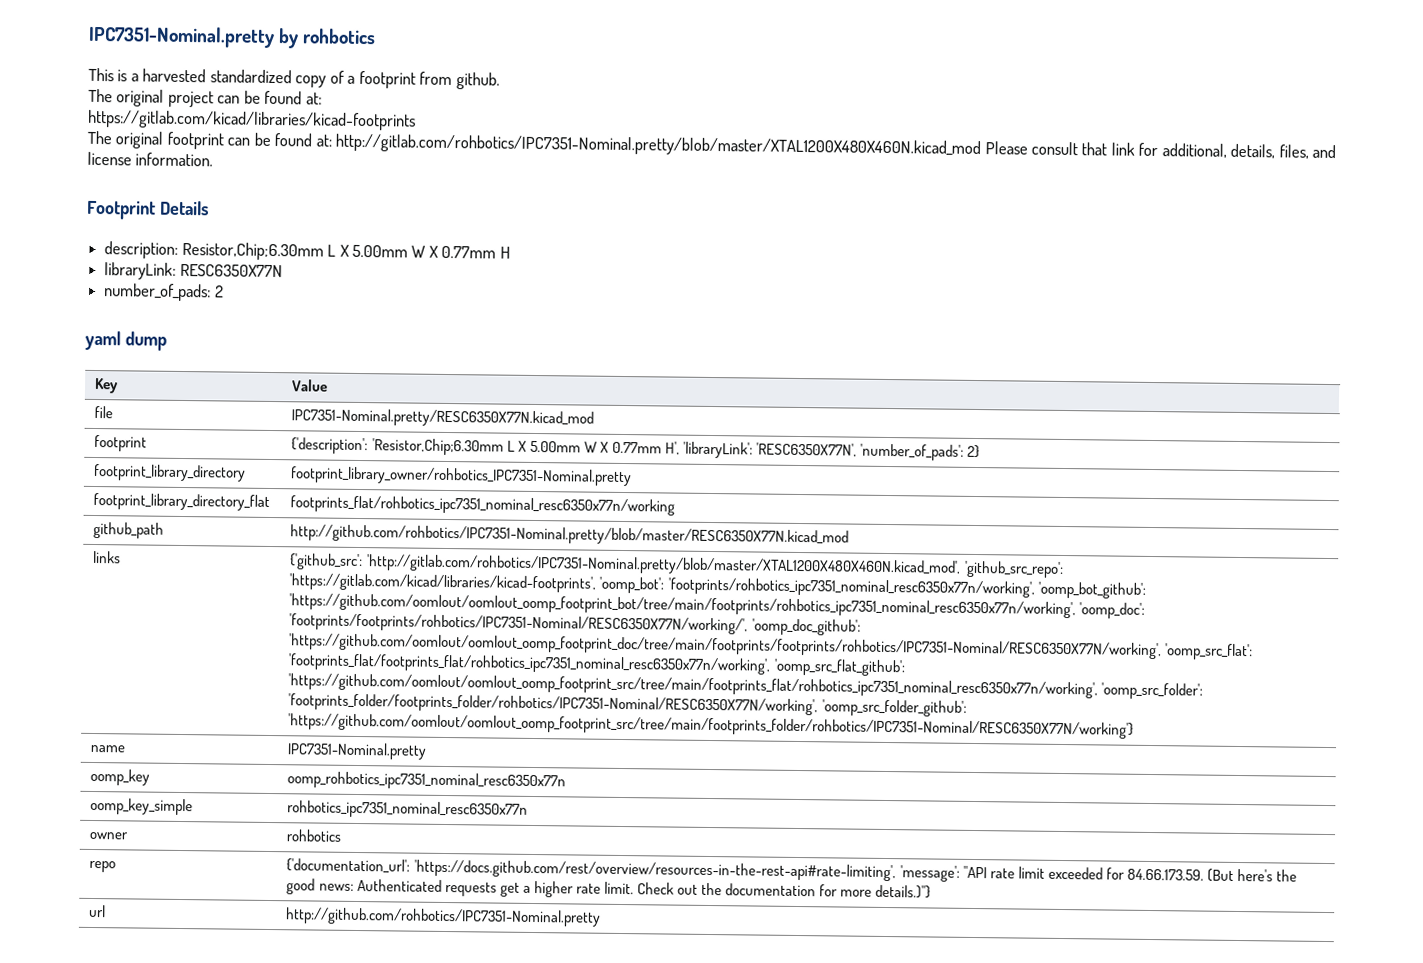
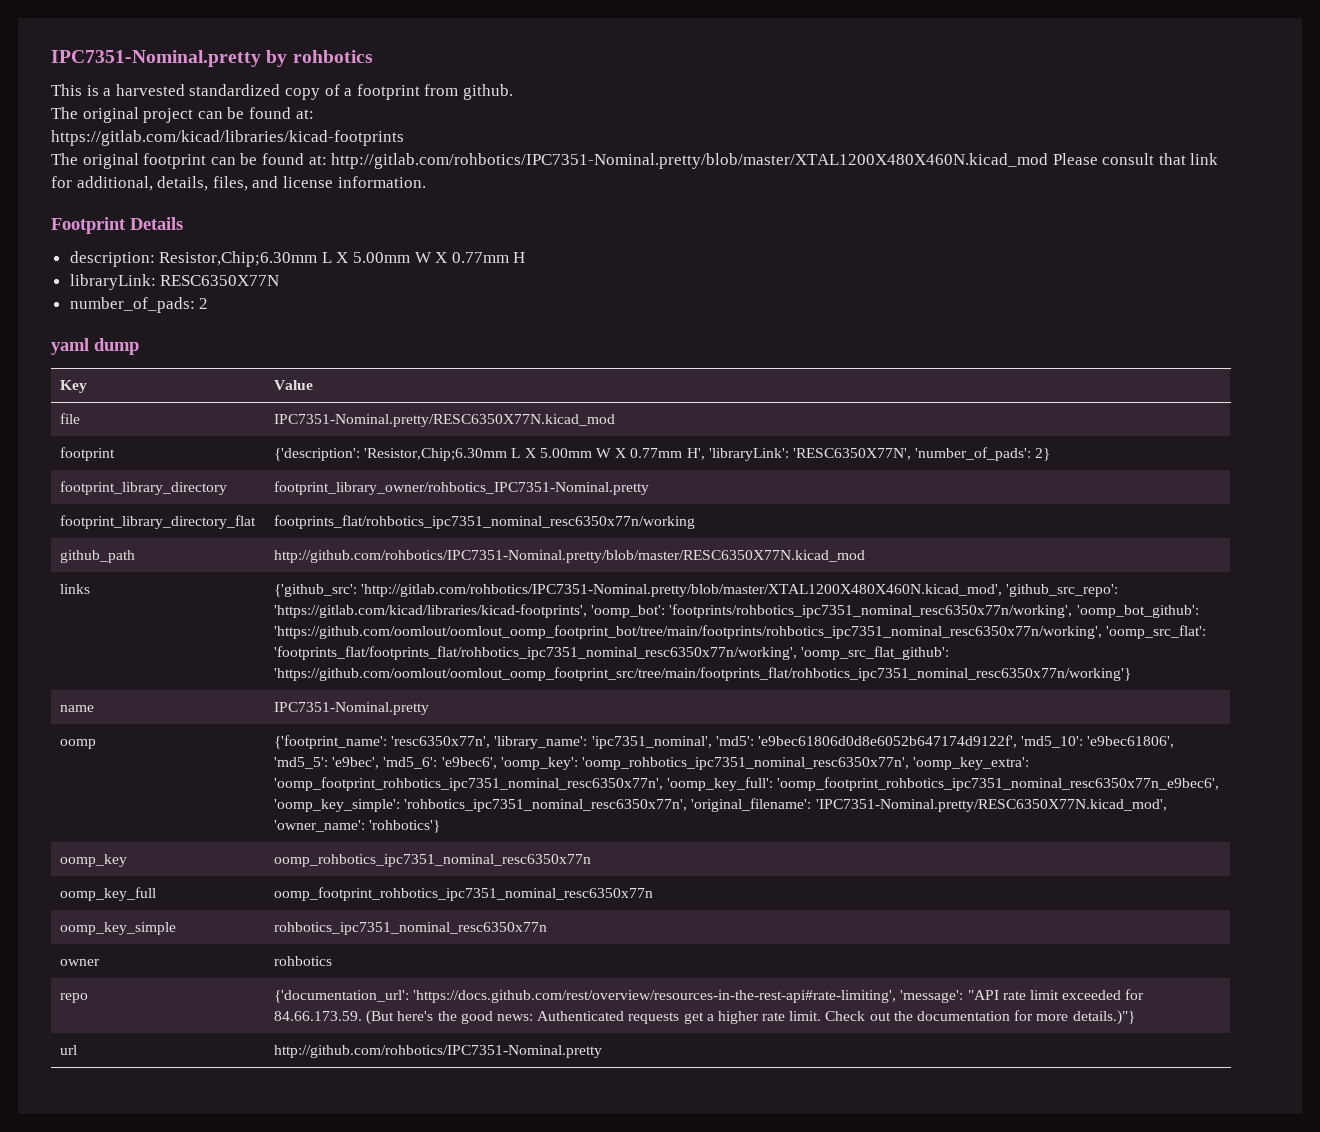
[1079,602,1146,619] [289,613,861,636] [289,633,1254,661] [288,653,905,677] [288,673,1204,700] [288,693,967,717] [288,713,1135,739] [90,744,126,753] [287,742,428,760] 'oomp_doc': 'footprints/footprints/rohbotics/IPC7351-Nominal/RESC6350X77N/working/', 'oomp_doc_github': 'https://github.com/oomlout/oomlout_oomp_footprint_doc/tree/main/footprints/footprints/rohbotics/IPC7351-Nominal/RESC6350X77N/working', 'oomp_src_flat': 'footprints_flat/footprints_flat/rohbotics_ipc7351_nominal_resc6350x77n/working', 'oomp_src_flat_github': 'https://github.com/oomlout/oomlout_oomp_footprint_src/tree/main/footprints_flat/rohbotics_ipc7351_nominal_resc6350x77n/working', 'oomp_src_folder': 'footprints_folder/footprints_folder/rohbotics/IPC7351-Nominal/RESC6350X77N/working', 'oomp_src_folder_github': 'https://github.com/oomlout/oomlout_oomp_footprint_src/tree/main/footprints_folder/rohbotics/IPC7351-Nominal/RESC6350X77N/working'} // name | IPC7351-Nominal.pretty -> [1106,625,1207,639] [274,646,950,660] [274,667,1132,681] [60,705,95,712] [274,702,430,715] [60,739,97,749] [274,735,1175,749] [274,757,1030,770] [274,777,1220,791] [274,798,1167,812] [274,820,441,833] 'oomp_src_flat': 'footprints_flat/footprints_flat/rohbotics_ipc7351_nominal_resc6350x77n/working', 'oomp_src_flat_github': 'https://github.com/oomlout/oomlout_oomp_footprint_src/tree/main/footprints_flat/rohbotics_ipc7351_nominal_resc6350x77n/working'} // name | IPC7351-Nominal.pretty // oomp | {'footprint_name': 'resc6350x77n', 'library_name': 'ipc7351_nominal', 'md5': 'e9bec61806d0d8e6052b647174d9122f', 'md5_10': 'e9bec61806', 'md5_5': 'e9bec', 'md5_6': 'e9bec6', 'oomp_key': 'oomp_rohbotics_ipc7351_nominal_resc6350x77n', 'oomp_key_extra': 'oomp_footprint_rohbotics_ipc7351_nominal_resc6350x77n', 'oomp_key_full': 'oomp_footprint_rohbotics_ipc7351_nominal_resc6350x77n_e9bec6', 'oomp_key_simple': 'rohbotics_ipc7351_nominal_resc6350x77n', 'original_filename': 'IPC7351-Nominal.pretty/RESC6350X77N.kicad_mod', 'owner_name': 'rohbotics'}
(567, 781) none -> [60,887,157,901] [274,887,654,901] // oomp_key_full | oomp_footprint_rohbotics_ipc7351_nominal_resc6350x77n

